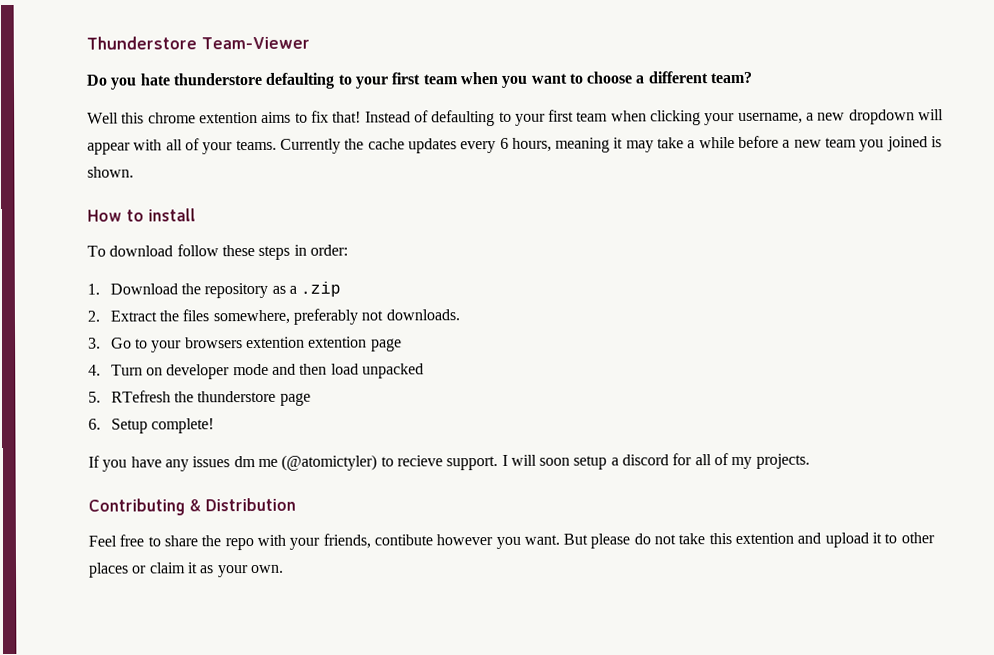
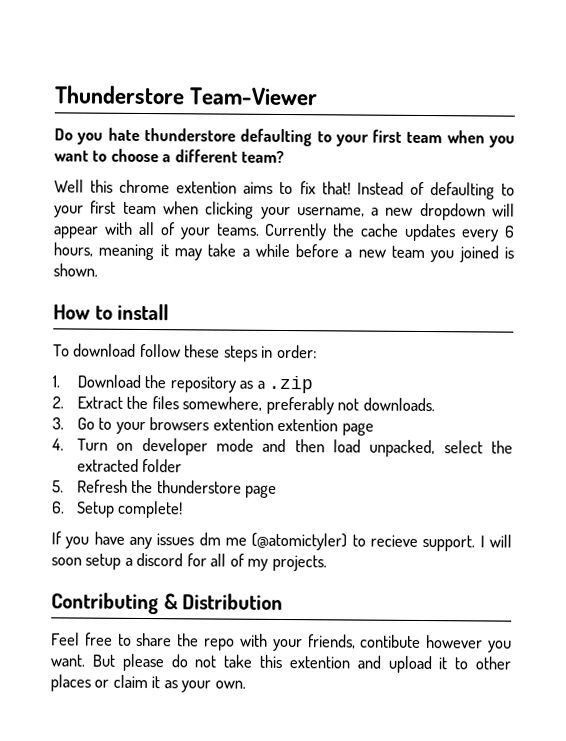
[361,363,424,379] unpacked -> [369,439,514,458] [76,458,183,473] unpacked, select the extracted folder
[110,390,171,403] RTefresh -> [76,479,128,493] Refresh

